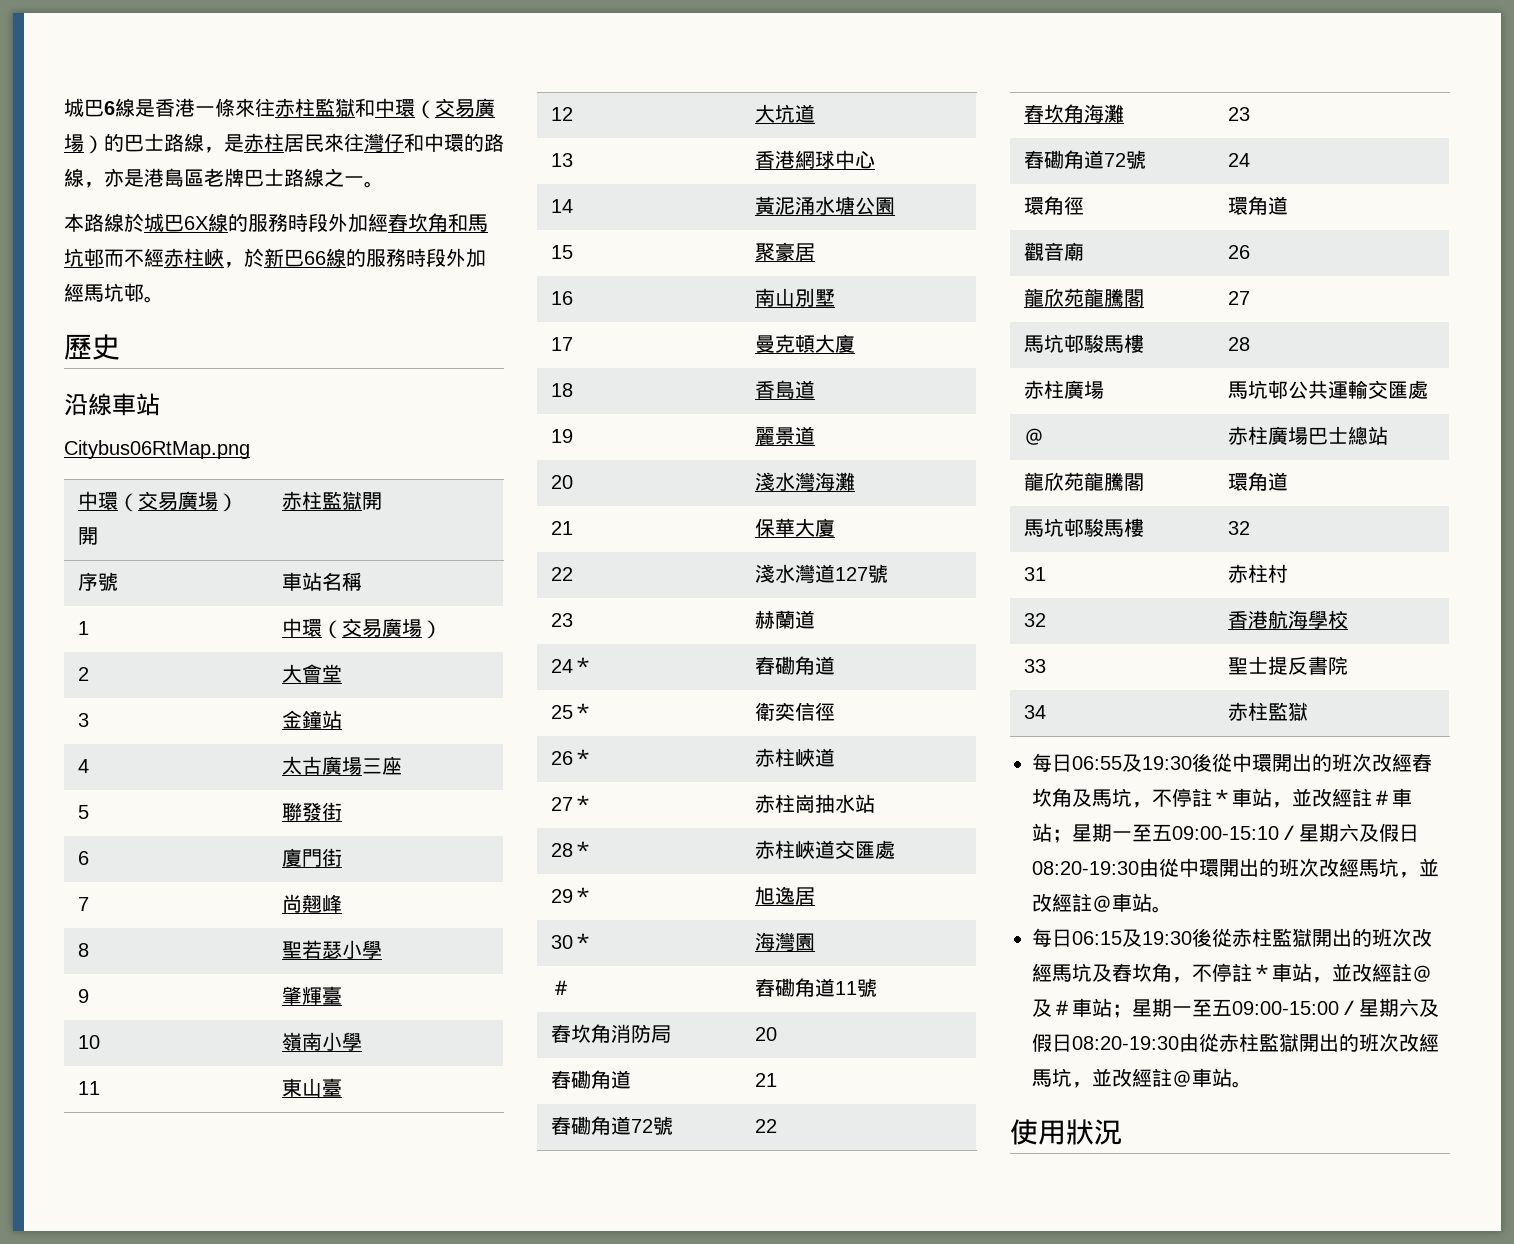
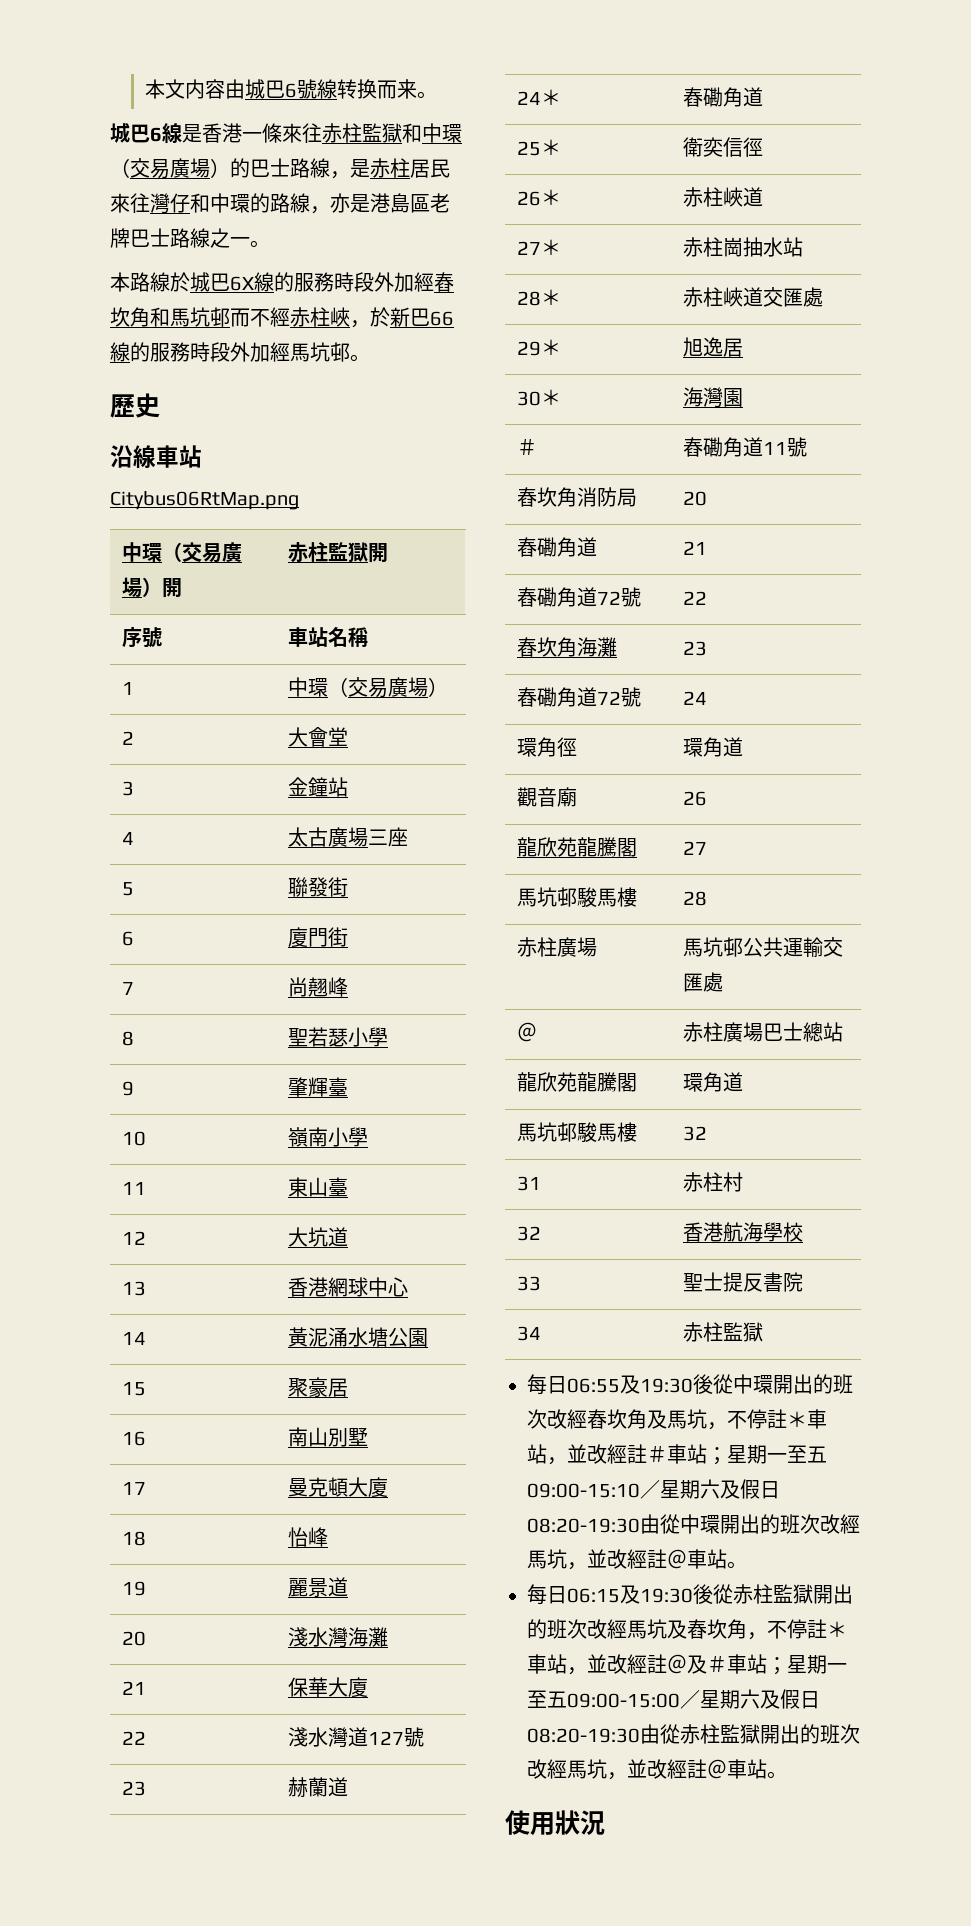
(64, 107) none -> [144,79,437,99] 本文内容由城巴6號線转换而来。 //
[755,380,816,399] 香島道 -> [288,1527,329,1547] 怡峰

